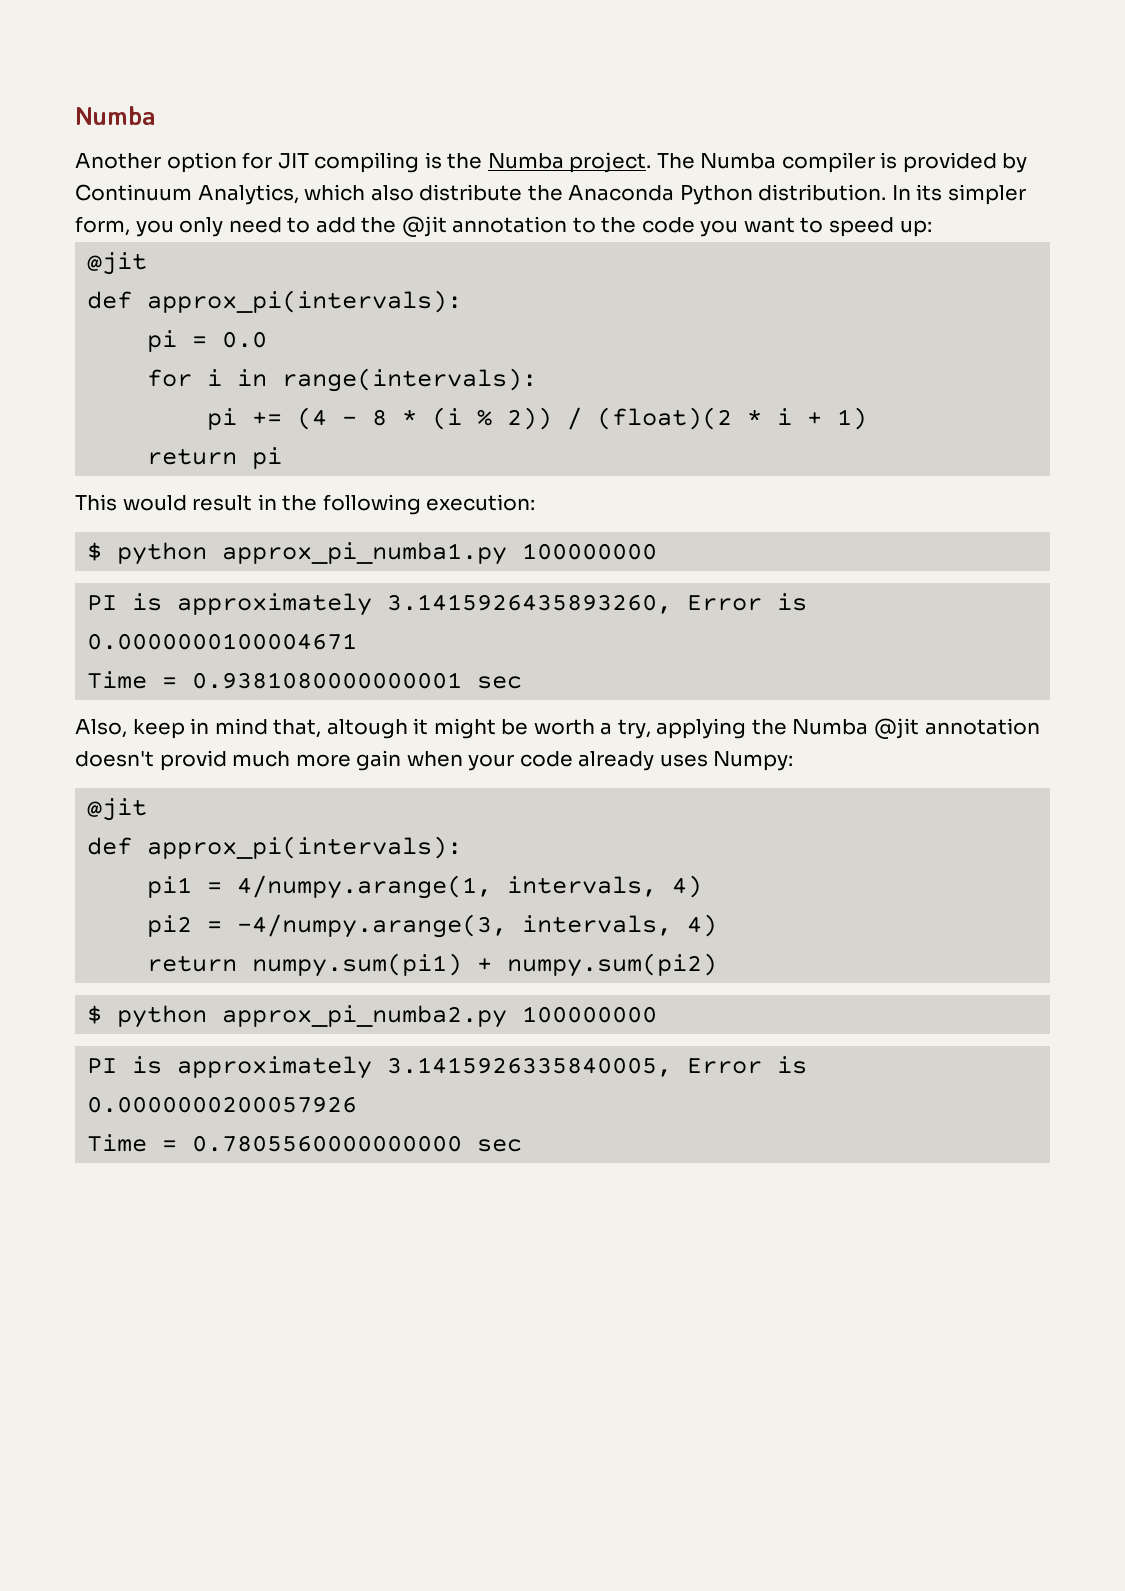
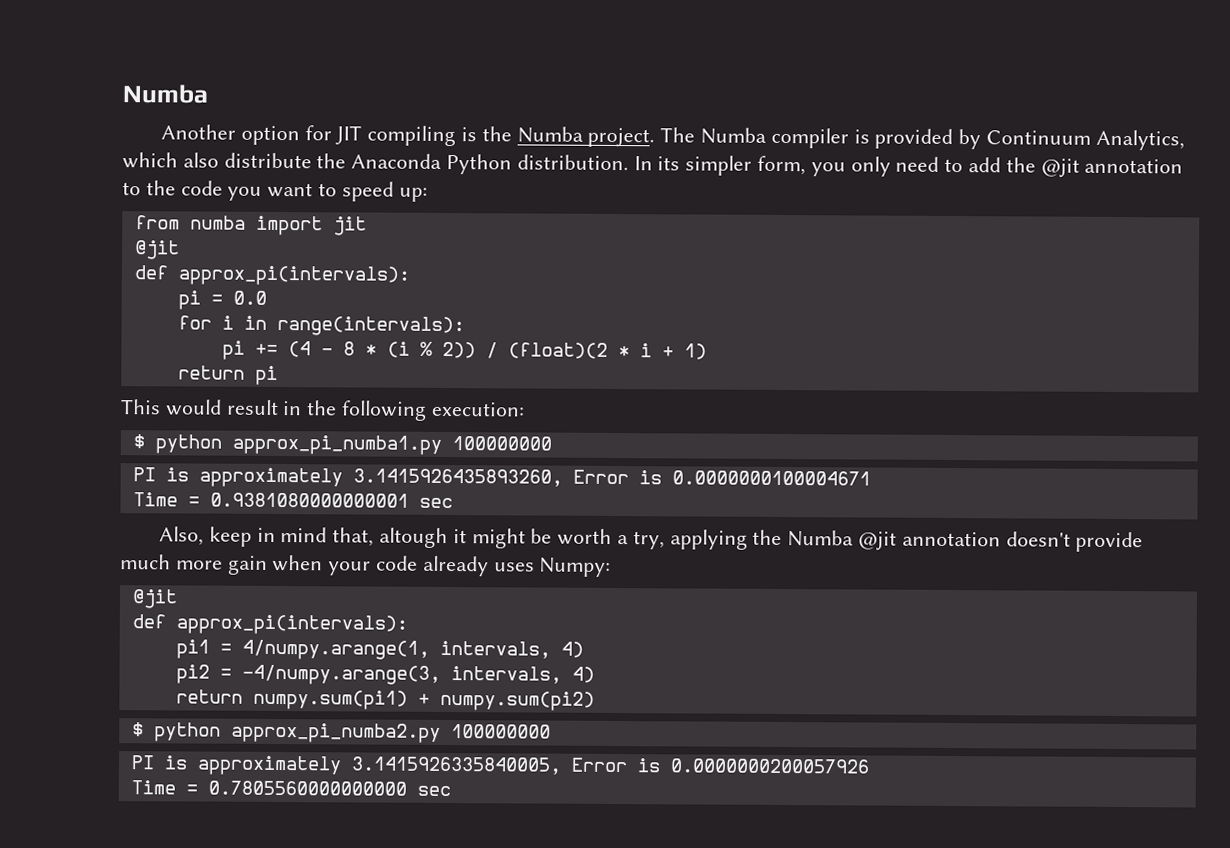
(932, 228) none -> [134,215,367,236] // from numba import jit
[159,750,227,771] provid -> [1075,531,1144,553] provide

